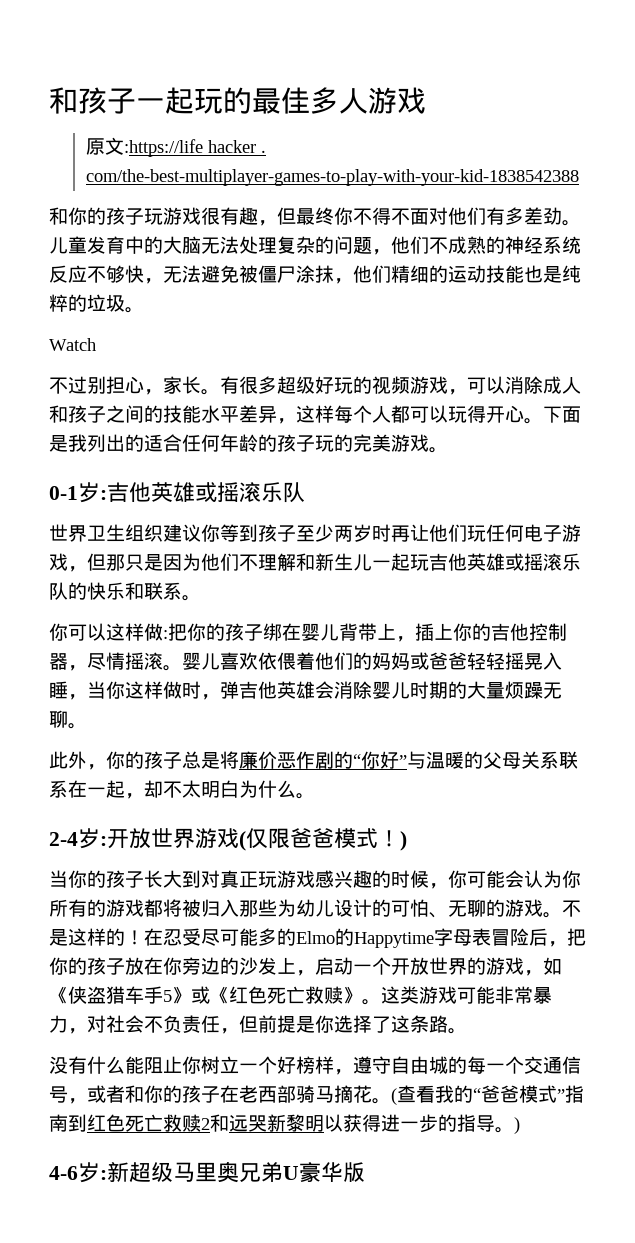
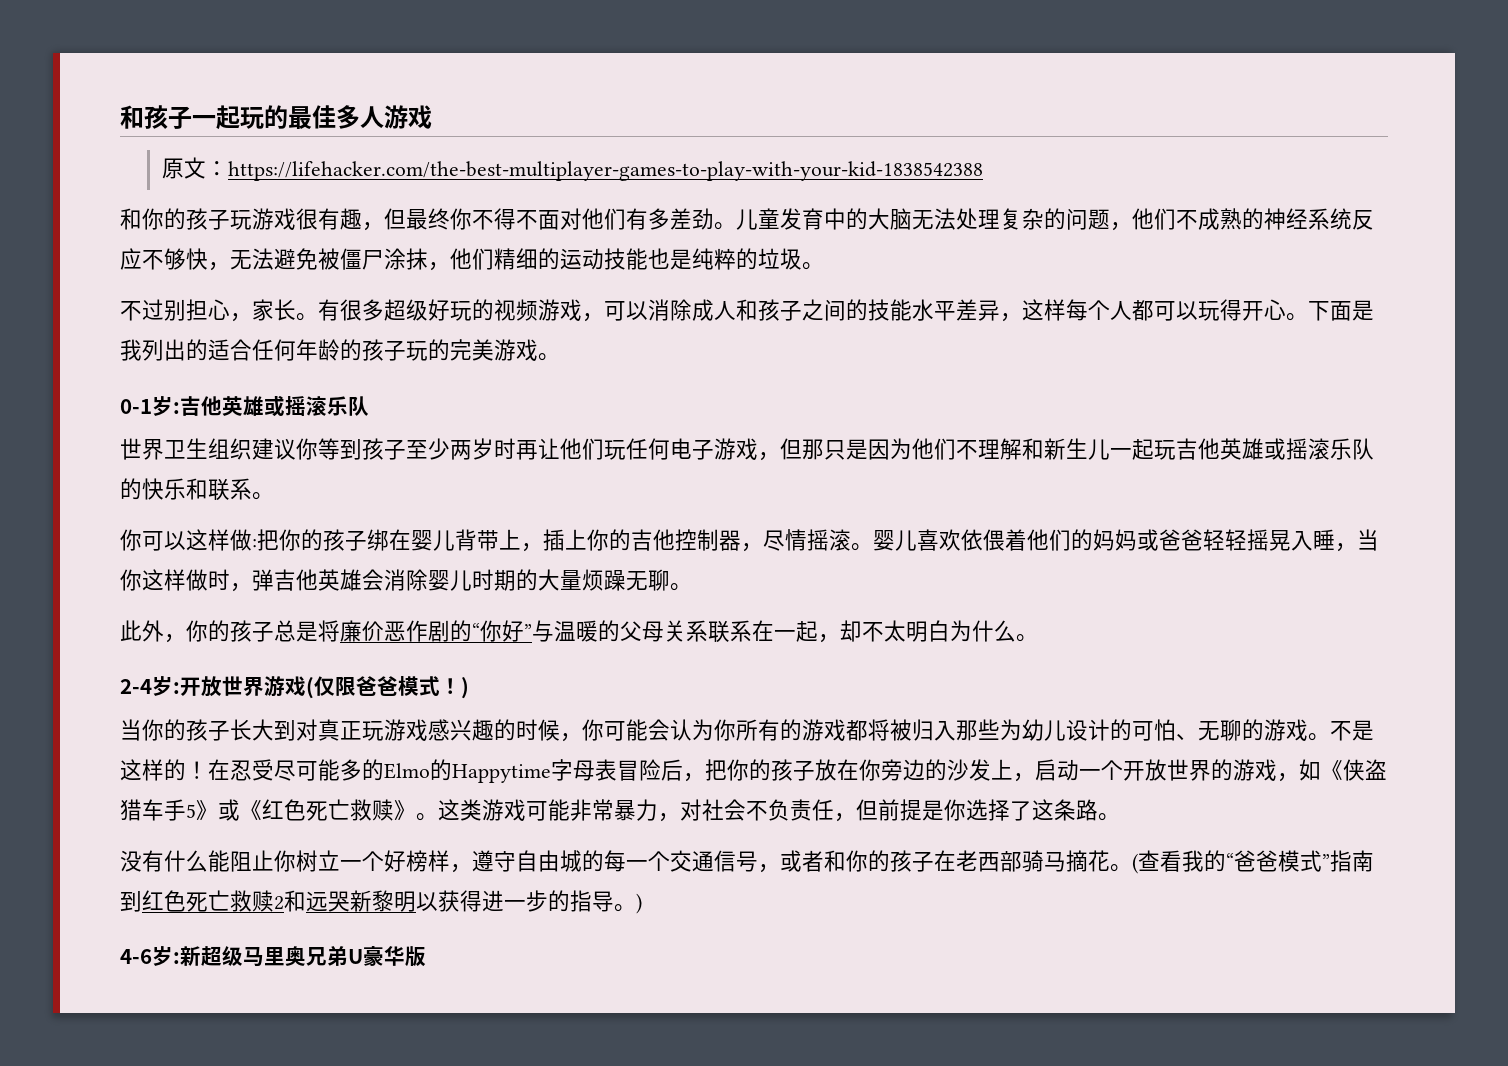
[123,139,266,157] [85,169,579,186] :https://life hacker . com/the-best-multiplayer-games-to-play-with-your-kid-1838542388 -> [206,161,984,181] ：https://lifehacker.com/the-best-multiplayer-games-to-play-with-your-kid-1838542388
[49,338,96,351] // Watch -> (824, 266) none

